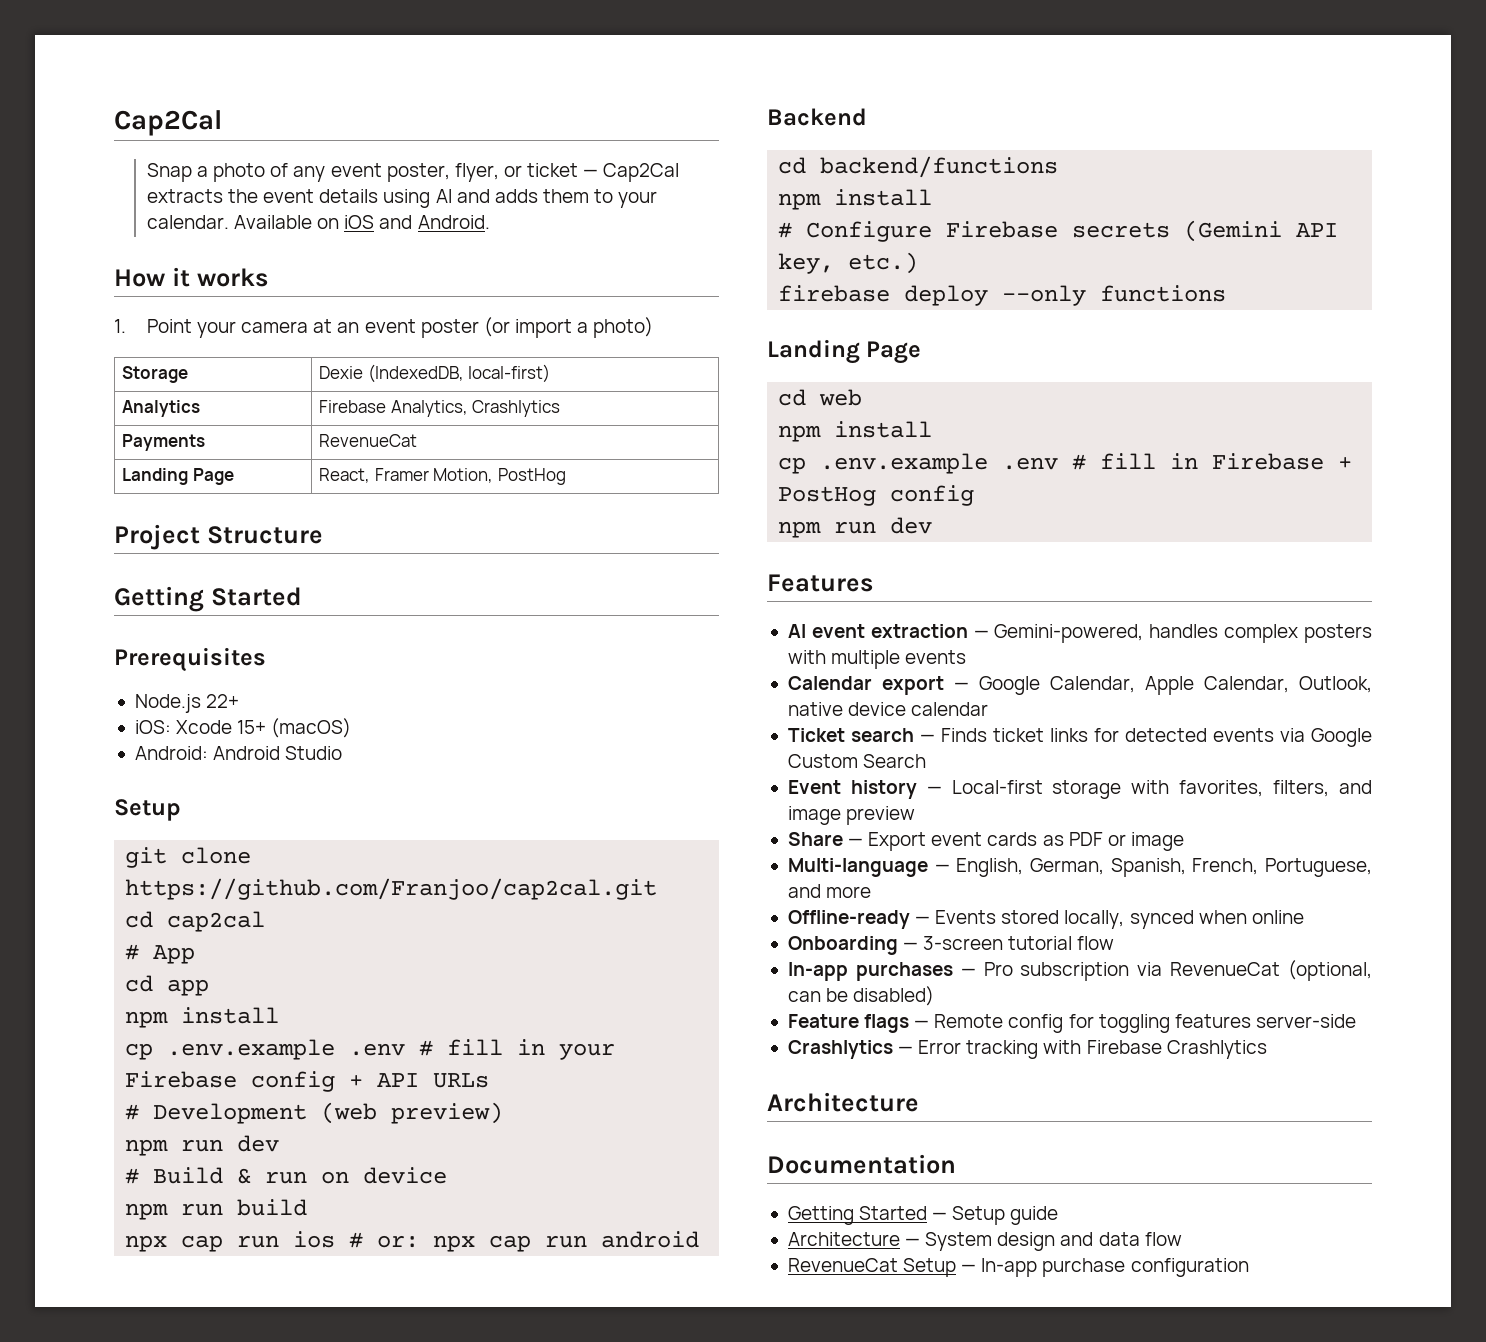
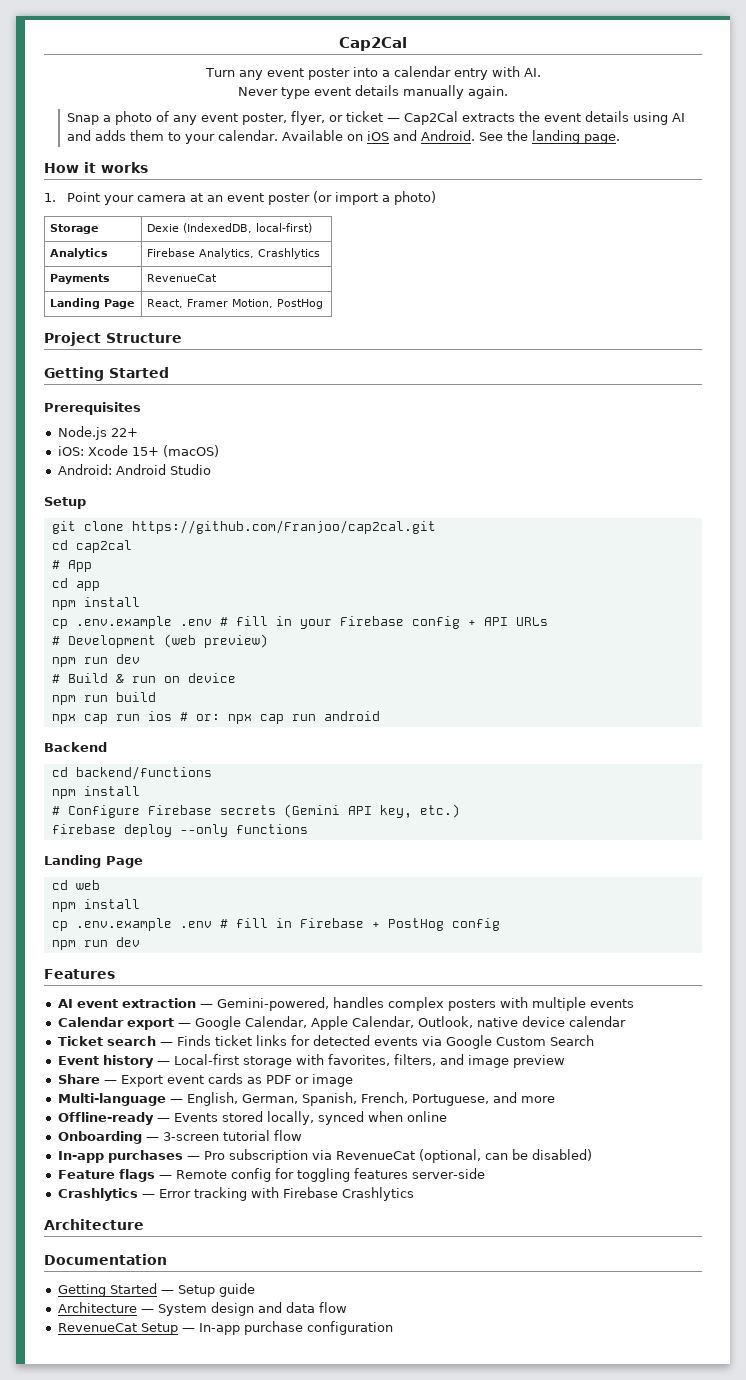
[114,110,222,136] Cap2Cal -> [339,37,407,51] [204,66,541,80] [238,85,508,99] Cap2Cal // Turn any event poster into a calendar entry with AI. // Never type event details manually again.
(490, 222) none -> [479,130,621,144] See the landing page.

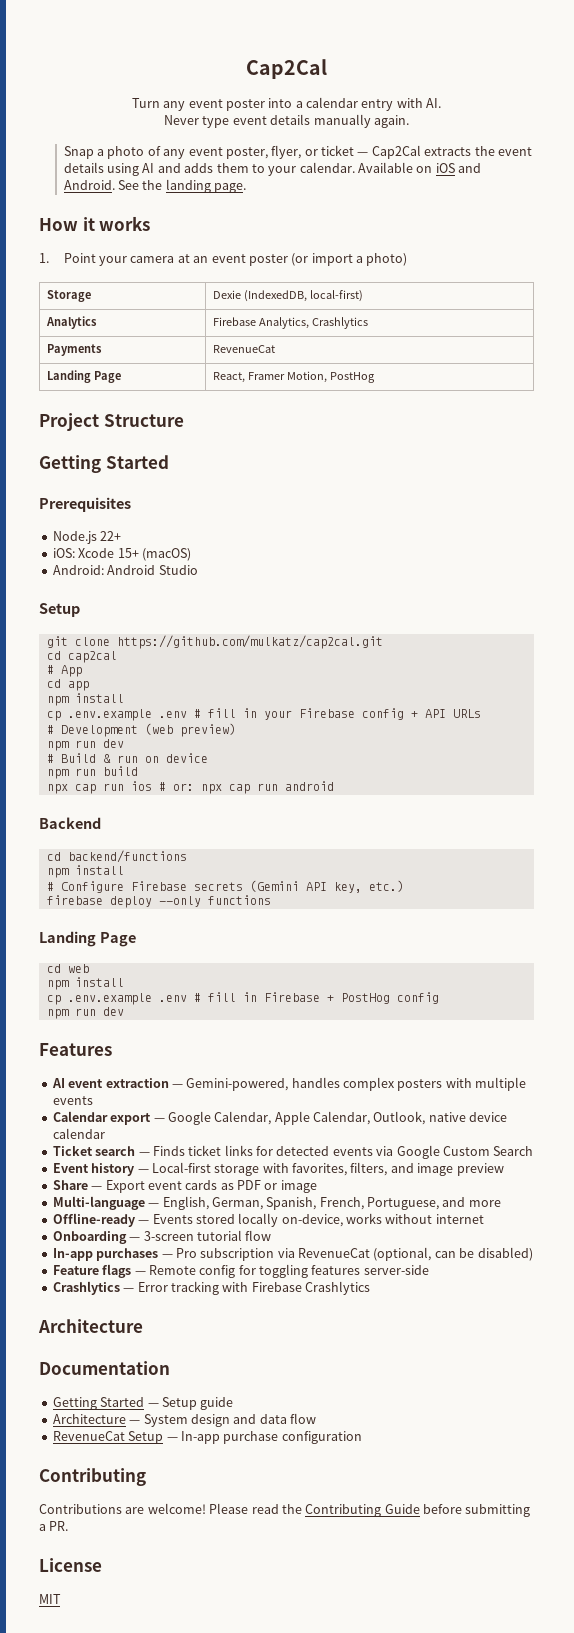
[131,520,436,534] https://github.com/Franjoo/cap2cal.git -> [116,635,383,649] https://github.com/mulkatz/cap2cal.git
[266,1111,447,1125] locally, synced when online -> [238,1213,484,1227] locally on-device, works without internet
(393, 1328) none -> [39,1468,146,1486] [39,1503,531,1517] [39,1521,69,1531] [39,1558,102,1572] [39,1594,61,1604] // Contributing // Contributions are welcome! Please read the Contributing Guide before submitting a PR. // License // MIT

